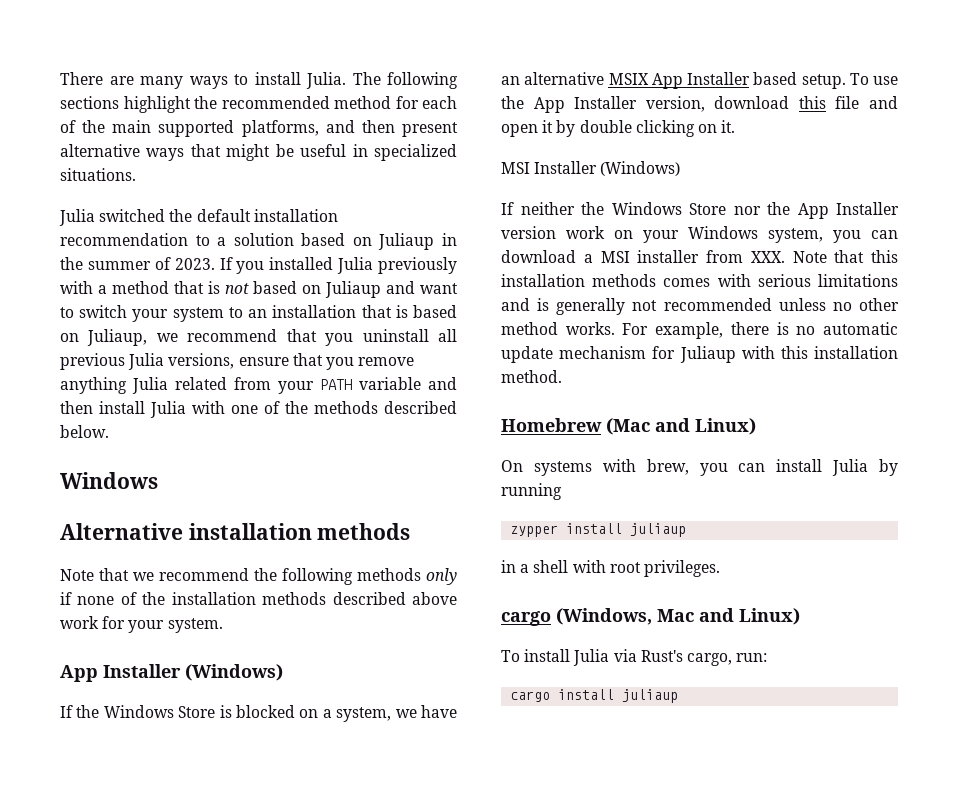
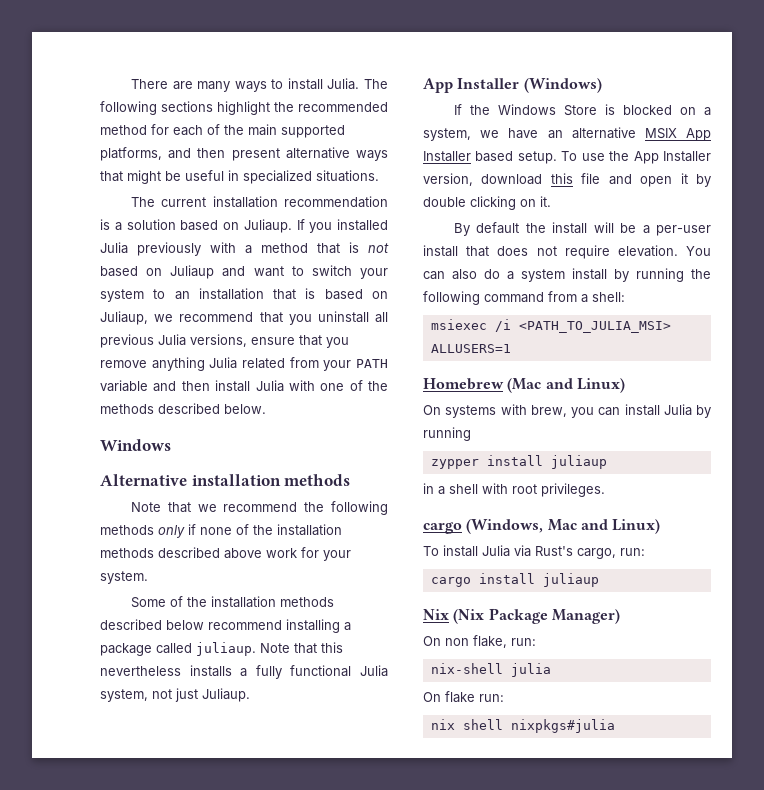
[59,209,251,226] Julia switched the default -> [131,197,207,207] The current
[195,235,210,246] to -> [100,219,110,230] is
[378,233,457,250] [60,257,215,270] Juliaup in the summer of 2023. -> [243,219,292,233] Juliaup.
(223, 625) none -> [131,596,335,608] [100,619,351,633] [100,642,343,656] [100,665,388,679] [100,688,250,702] // Some of the installation methods described below recommend installing a package called juliaup. Note that this nevertheless installs a fully functional Julia system, not just Juliaup.
[501,161,681,176] [501,202,899,219] [501,226,898,243] [501,250,898,263] [501,274,898,287] [501,298,899,315] [501,322,898,339] [501,346,898,363] [501,370,562,383] MSI Installer (Windows) // If neither the Windows Store nor the App Installer version work on your Windows system, you can download a MSI installer from XXX. Note that this installation methods comes with serious limitations and is generally not recommended unless no other method works. For example, there is no automatic update mechanism for Juliaup with this installation method. -> [454,222,711,236] [423,245,711,259] [423,268,711,282] [423,291,625,305] [430,319,671,333] [430,344,511,353] By default the install will be a per-user install that does not require elevation. You can also do a system install by running the following command from a shell: // msiexec /i <PATH_TO_JULIA_MSI> ALLUSERS=1
(679, 696) none -> [423,608,620,624] [423,635,536,648] [430,663,551,677] [423,691,504,703] [430,719,615,733] // Nix (Nix Package Manager) // On non flake, run: // nix-shell julia // On flake run: // nix shell nixpkgs#julia

